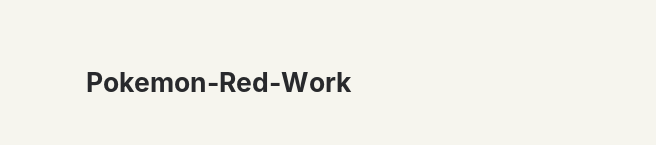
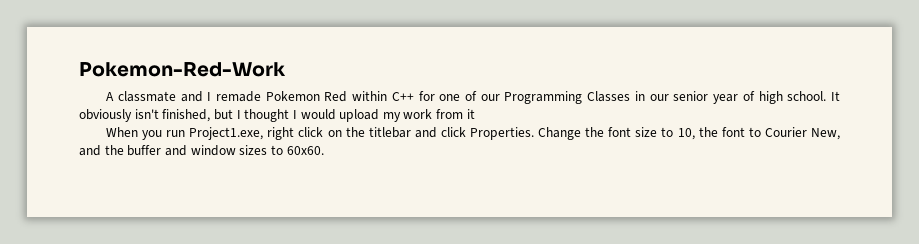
(352, 82) none -> [106,91,841,104] [79,109,475,122] [106,127,840,140] [79,145,324,156] // A classmate and I remade Pokemon Red within C++ for one of our Programming Classes in our senior year of high school. It obviously isn't finished, but I thought I would upload my work from it // When you run Project1.exe, right click on the titlebar and click Properties. Change the font size to 10, the font to Courier New, and the buffer and window sizes to 60x60.

